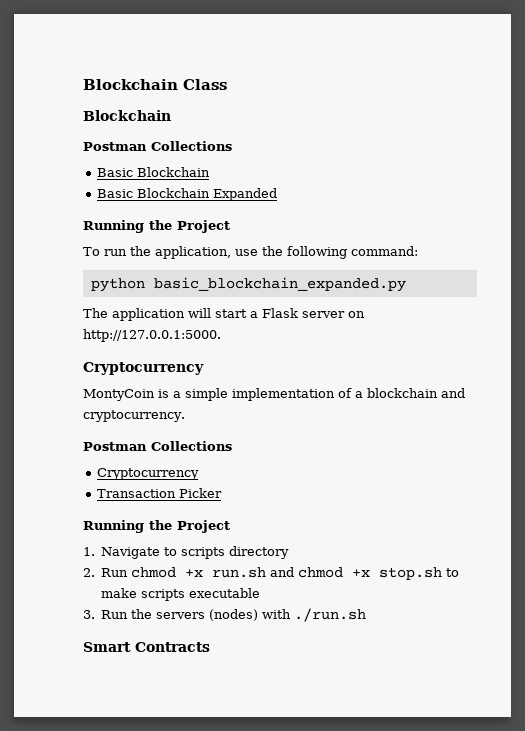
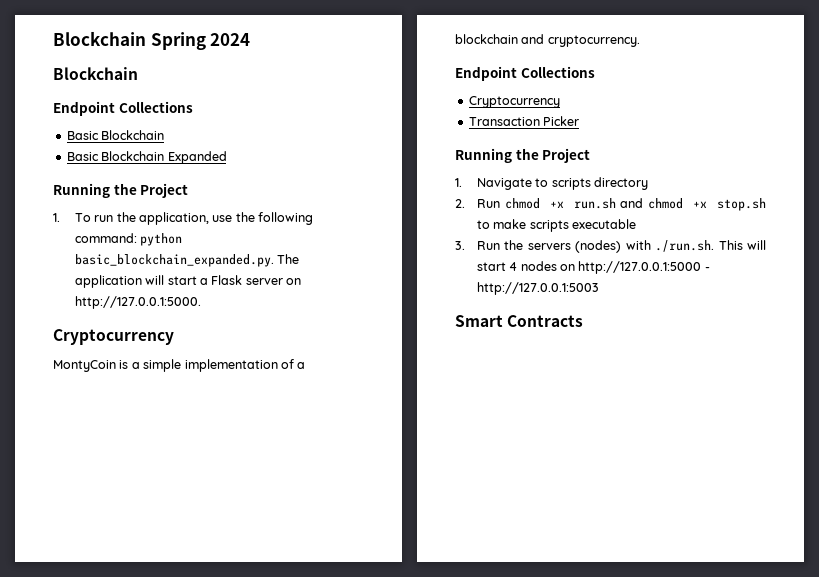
[83,79,227,90] [83,110,171,121] [83,142,147,151] Blockchain Class // Blockchain // Postman -> [53,31,251,50] [53,67,138,80] [53,101,115,116] Blockchain Spring 2024 // Blockchain // Endpoint
(230, 226) none -> [53,213,60,222] 1.
[90,277,406,292] // python basic_blockchain_expanded.py // -> [140,233,183,246] [74,254,274,267] python basic_blockchain_expanded.py.
[83,442,147,451] Postman -> [455,66,517,81] Endpoint
[294,608,367,622] ./run.sh -> [655,240,766,252] [476,261,710,274] [476,282,599,295] ./run.sh. This will start 4 nodes on http://127.0.0.1:5000 - http://127.0.0.1:5003

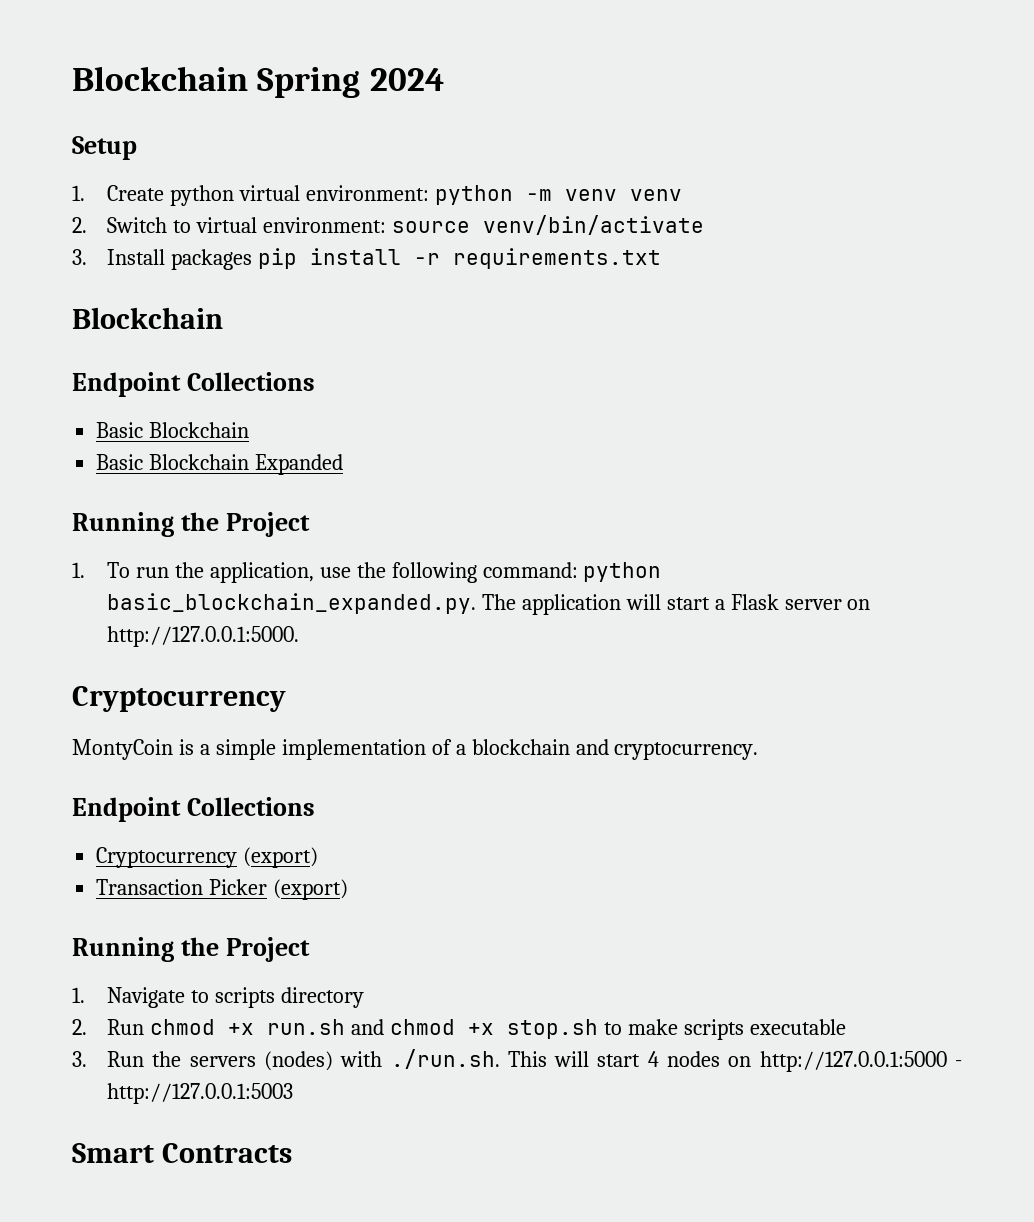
(251, 39) none -> [72,136,137,160] [72,185,682,206] [72,215,704,235] [72,248,661,270] // Setup // 1. Create python virtual environment: python -m venv venv // 2. Switch to virtual environment: source venv/bin/activate // 3. Install packages pip install -r requirements.txt
(560, 102) none -> [243,847,319,868] (export)
(580, 121) none -> [273,879,349,900] (export)

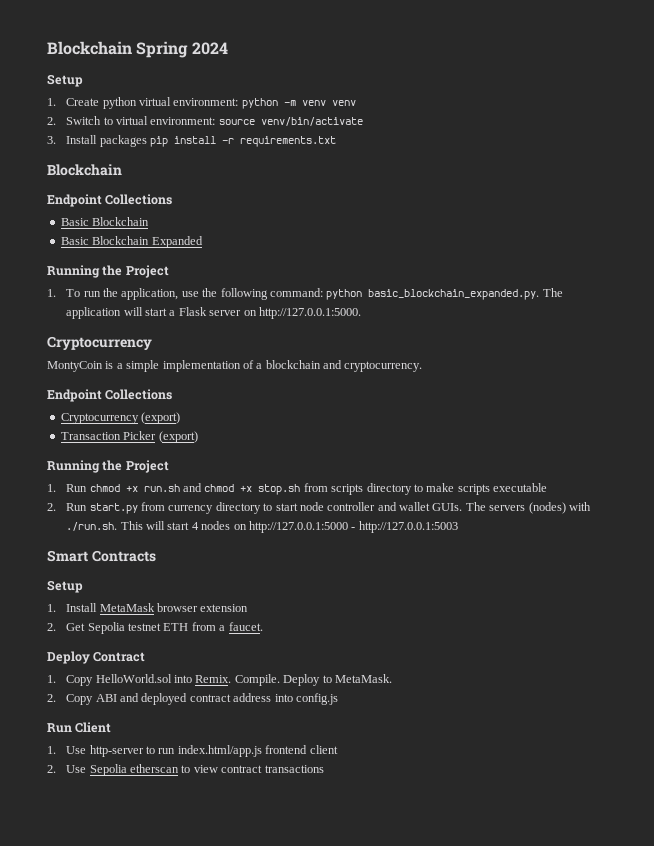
[106,987,364,1008] [72,1019,87,1035] Navigate to scripts directory // 2. -> (56, 488) none
(598, 1029) none -> [303,483,412,495] from scripts directory
[72,1051,182,1067] 3. Run the -> [47,502,486,514] 2. Run start.py from currency directory to start node controller and wallet GUIs. The
(292, 1153) none -> [47,580,83,593] [47,603,249,612] [47,622,263,634] [47,651,146,664] [47,674,392,686] [47,693,338,705] [47,722,112,733] [47,745,338,757] [47,764,324,776] // Setup // 1. Install MetaMask browser extension // 2. Get Sepolia testnet ETH from a faucet. // Deploy Contract // 1. Copy HelloWorld.sol into Remix. Compile. Deploy to MetaMask. // 2. Copy ABI and deployed contract address into config.js // Run Client // 1. Use http-server to run index.html/app.js frontend client // 2. Use Sepolia etherscan to view contract transactions

